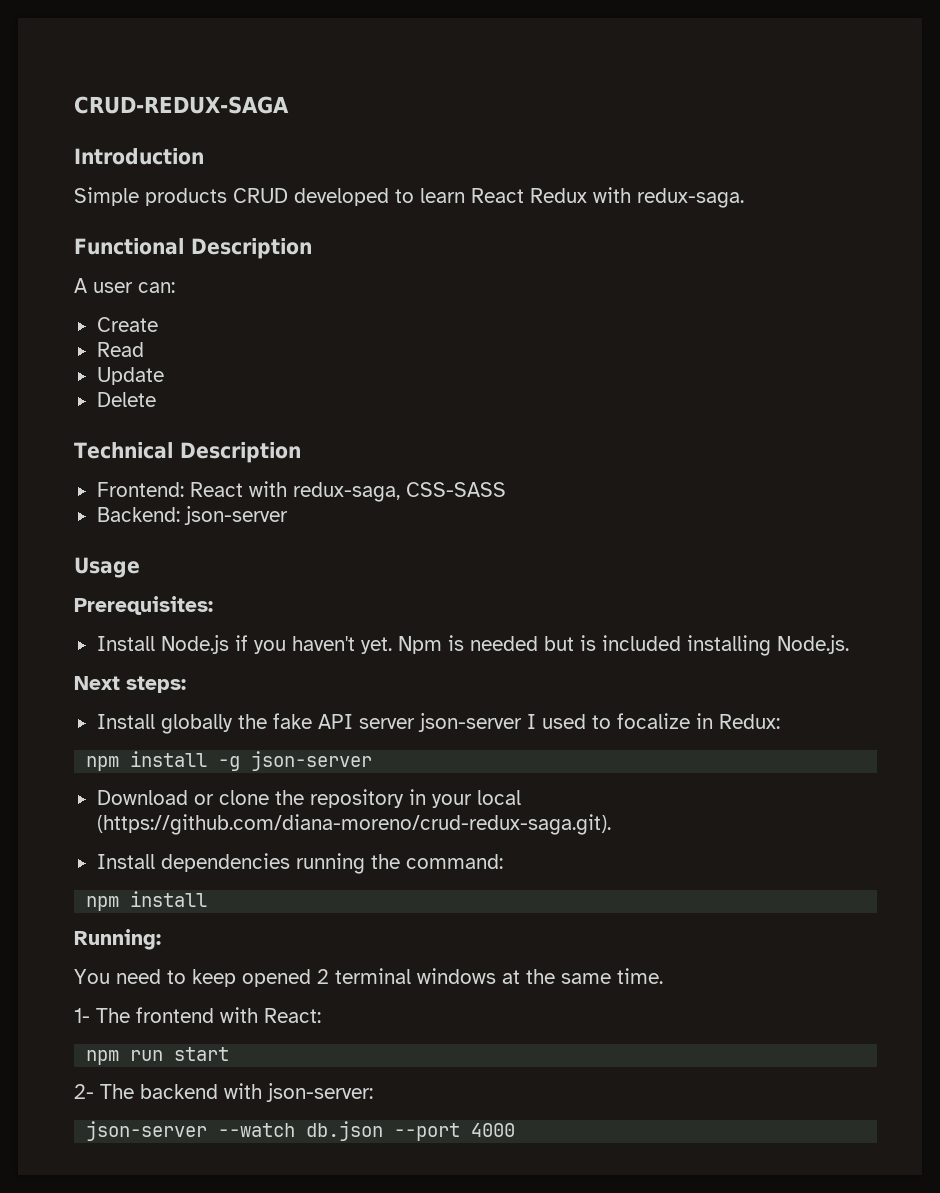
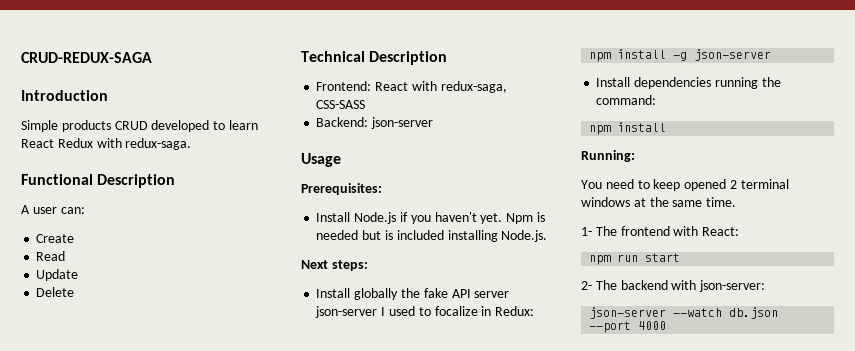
[96,789,521,808] [96,814,611,835] // Download or clone the repository in your local (https://github.com/diana-moreno/crud-redux-saga.git). -> (772, 55) none

